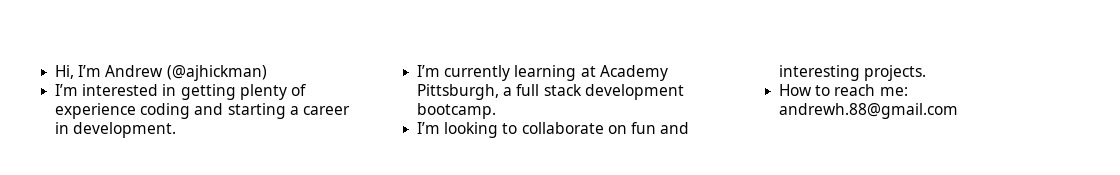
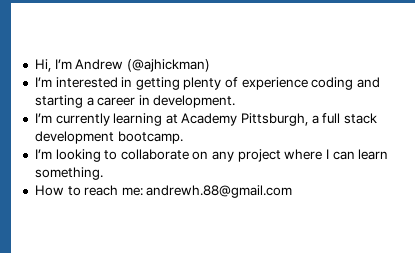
[630,122,690,134] [779,65,927,81] fun and interesting projects. -> [212,149,389,162] [34,167,103,180] any project where I can learn something.

